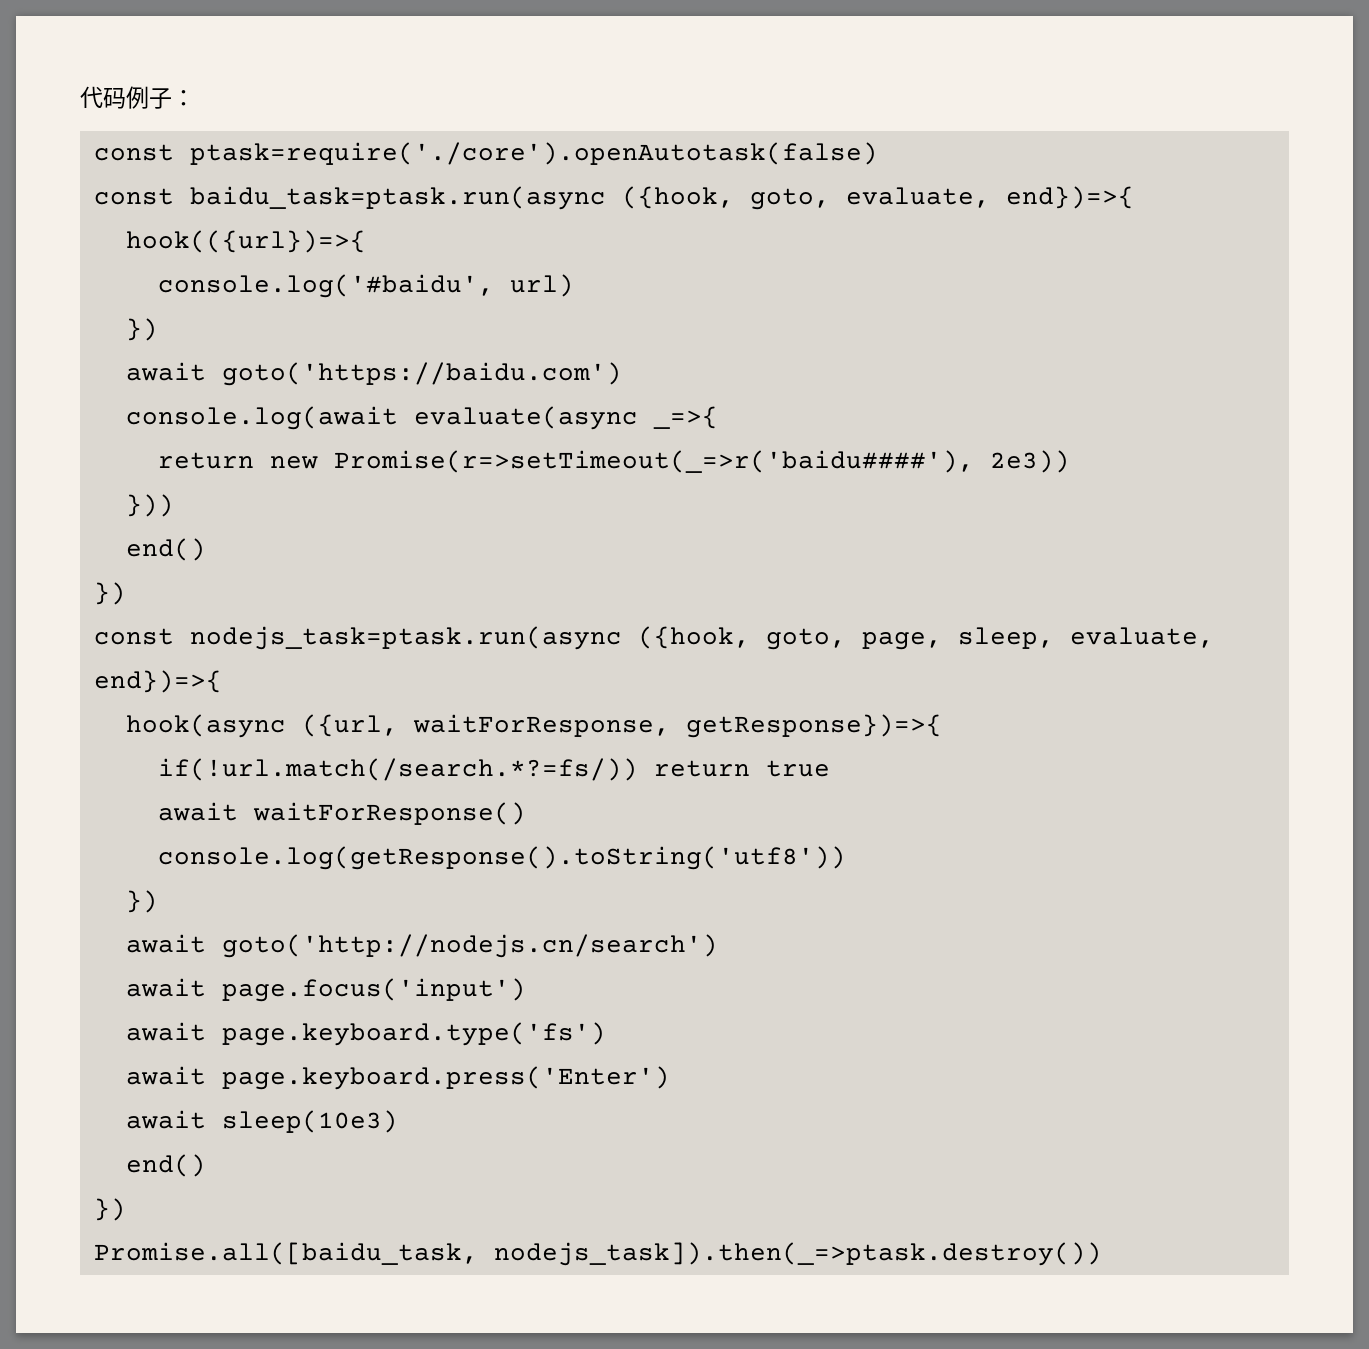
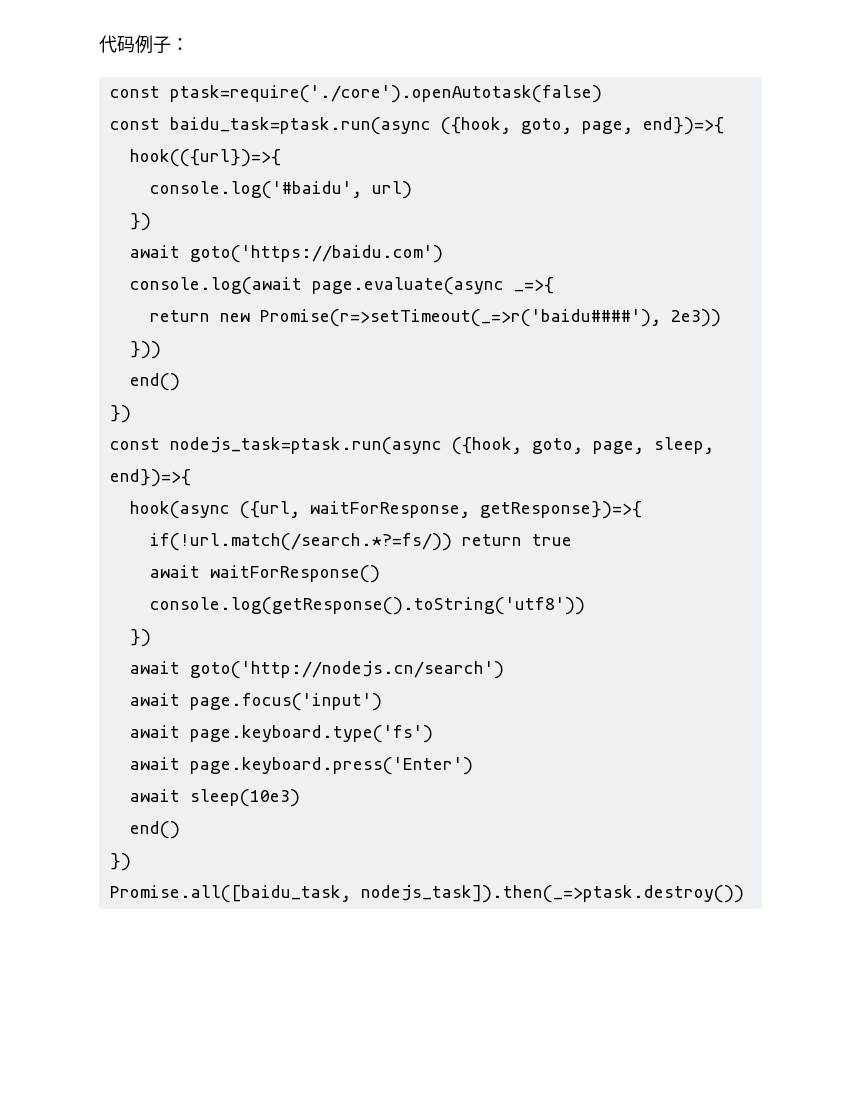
[845,187,990,208] evaluate, -> [581,121,633,134] page,
[413,406,638,430] evaluate(async -> [311,277,504,295] page.evaluate(async
[1069,627,1214,648] evaluate, -> (714, 445) none

